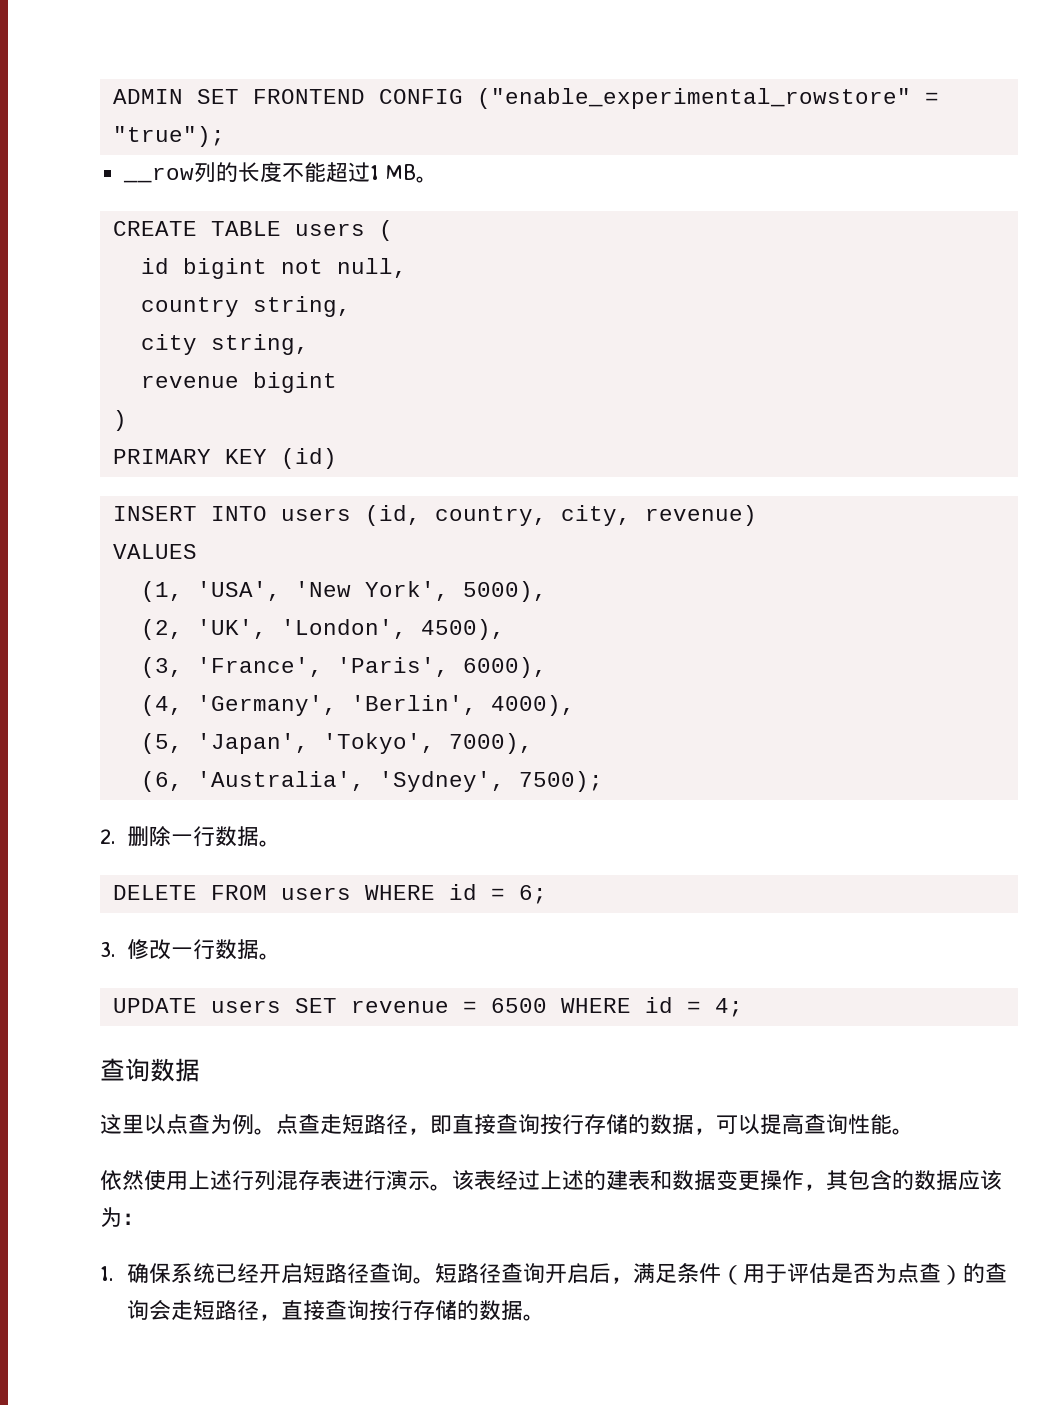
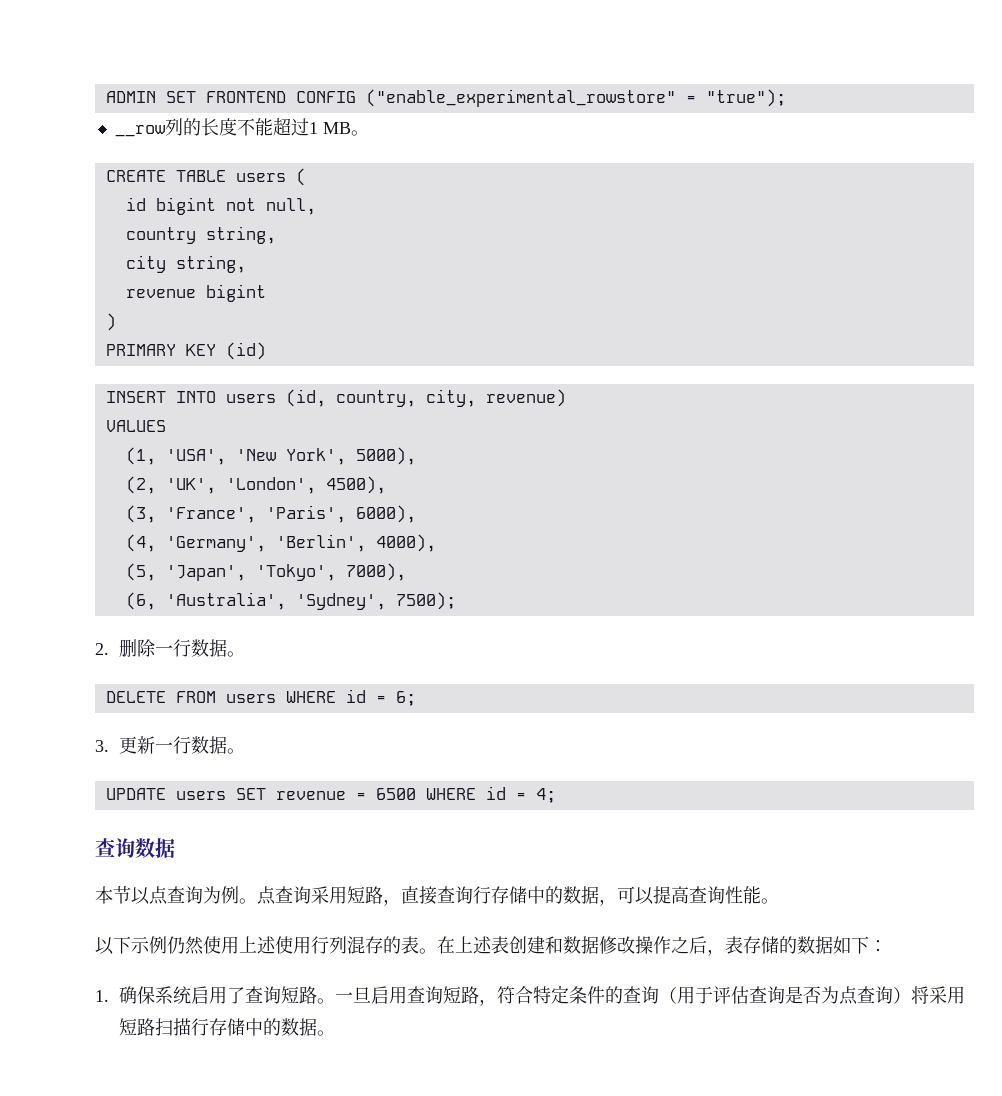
[127,939,171,960] 修改 -> [118,736,155,754] 更新
[100,1114,628,1135] 这里以点查为例。点查走短路径，即直接查询按行存储 -> [95,886,545,906] 本节以点查询为例。点查询采用短路，直接查询行存储中
[100,1170,122,1190] 依 -> [95,936,185,955] 以下示例仍
(232, 1180) none -> [275,936,311,954] 使用
[320,1170,1002,1191] [100,1207,144,1227] [100,1263,721,1284] 表进行演示。该表经过上述的建表和数据变更操作，其包含的数据应该为： // 1.确保系统已经开启短路径查询。短路径查询开启后，满足条件 -> [383,936,887,956] [95,985,659,1006] 的表。在上述表创建和数据修改操作之后，表存储的数据如下： // 1.确保系统启用了查询短路。一旦启用查询短路，符合特定条件的查询
(831, 1273) none -> [748,986,785,1004] 查询
[940,1263,1007,1285] [126,1300,457,1321] ）的查询会走短路径，直接查询按行存储 -> [874,986,965,1004] [118,1018,263,1036] 询）将采用短路扫描行存储中

